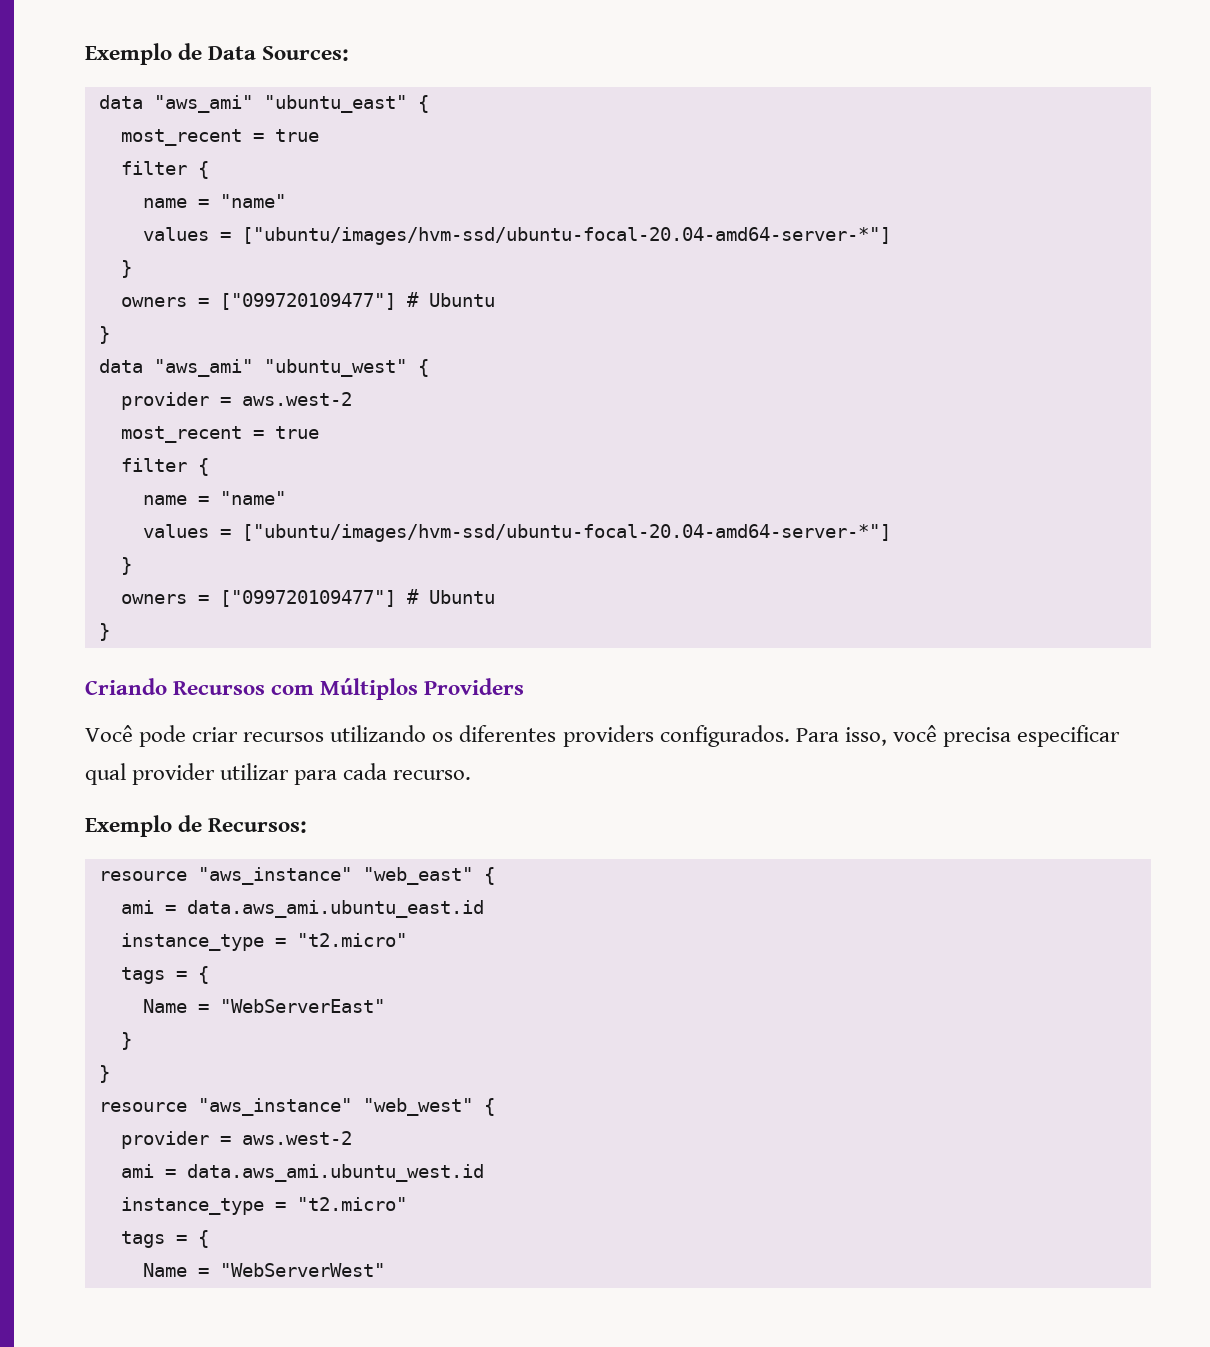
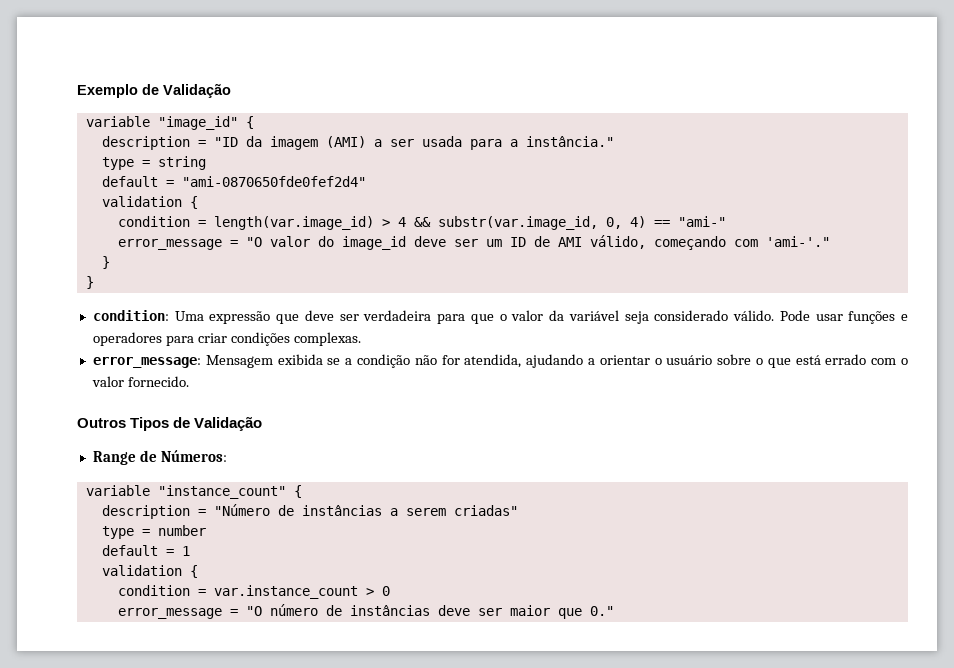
[85,43,350,65] [98,95,429,113] [120,129,319,146] [120,161,209,179] [142,194,286,208] [142,227,891,245] [120,260,132,278] [120,292,495,310] [98,326,110,344] [98,359,429,377] [120,392,352,410] [120,426,319,443] [120,458,209,476] [142,491,286,505] [142,524,891,542] [120,557,132,575] [120,589,495,607] [98,623,110,641] [85,678,525,700] [85,725,1120,747] [85,763,472,785] [85,815,308,837] [98,867,495,885] [120,900,484,918] [120,933,407,951] [120,966,209,984] [142,999,385,1013] [120,1032,132,1050] [98,1065,110,1083] [98,1098,495,1116] [120,1131,352,1149] [120,1164,484,1182] [120,1197,407,1215] [120,1230,209,1248] [142,1263,385,1277] Exemplo de Data Sources: // data "aws_ami" "ubuntu_east" { // most_recent = true // filter { // name = "name" // values = ["ubuntu/images/hvm-ssd/ubuntu-focal-20.04-amd64-server-*"] // } // owners = ["099720109477"] # Ubuntu // } // data "aws_ami" "ubuntu_west" { // provider = aws.west-2 // most_recent = true // filter { // name = "name" // values = ["ubuntu/images/hvm-ssd/ubuntu-focal-20.04-amd64-server-*"] // } // owners = ["099720109477"] # Ubuntu // } // Criando Recursos com Múltiplos Providers // Você pode criar recursos utilizando os diferentes providers configurados. Para isso, você precisa especificar qual provider utilizar para cada recurso. // Exemplo de Recursos: // resource "aws_instance" "web_east" { // ami = data.aws_ami.ubuntu_east.id // instance_type = "t2.micro" // tags = { // Name = "WebServerEast" // } // } // resource "aws_instance" "web_west" { // provider = aws.west-2 // ami = data.aws_ami.ubuntu_west.id // instance_type = "t2.micro" // tags = { // Name = "WebServerWest" -> [77,83,231,98] [85,116,254,130] [101,136,614,150] [101,156,206,170] [101,176,366,187] [101,196,198,209] [117,216,726,230] [117,235,830,250] [101,256,110,269] [85,276,94,289] [92,310,909,324] [92,332,361,346] [92,354,909,368] [91,376,189,387] [77,416,263,431] [92,450,227,465] [85,485,302,499] [101,504,518,519] [101,525,206,539] [101,545,190,556] [101,565,198,578] [117,585,390,599] [117,604,614,619] Exemplo de Validação // variable "image_id" { // description = "ID da imagem (AMI) a ser usada para a instância." // type = string // default = "ami-0870650fde0fef2d4" // validation { // condition = length(var.image_id) > 4 && substr(var.image_id, 0, 4) == "ami-" // error_message = "O valor do image_id deve ser um ID de AMI válido, começando com 'ami-'." // } // } // condition: Uma expressão que deve ser verdadeira para que o valor da variável seja considerado válido. Pode usar funções e operadores para criar condições complexas. // error_message: Mensagem exibida se a condição não for atendida, ajudando a orientar o usuário sobre o que está errado com o valor fornecido. // Outros Tipos de Validação // Range de Números: // variable "instance_count" { // description = "Número de instâncias a serem criadas" // type = number // default = 1 // validation { // condition = var.instance_count > 0 // error_message = "O número de instâncias deve ser maior que 0."

